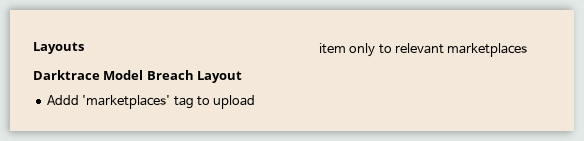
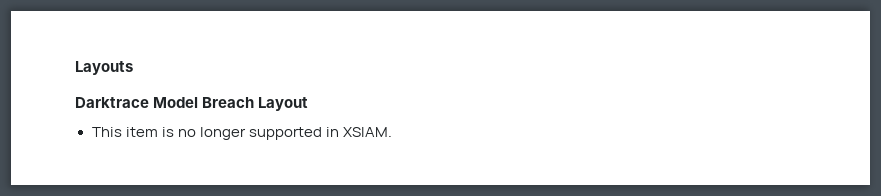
[46,95,256,109] [318,43,528,57] Addd 'marketplaces' tag to upload item only to relevant marketplaces -> [91,127,392,140] This item is no longer supported in XSIAM.

